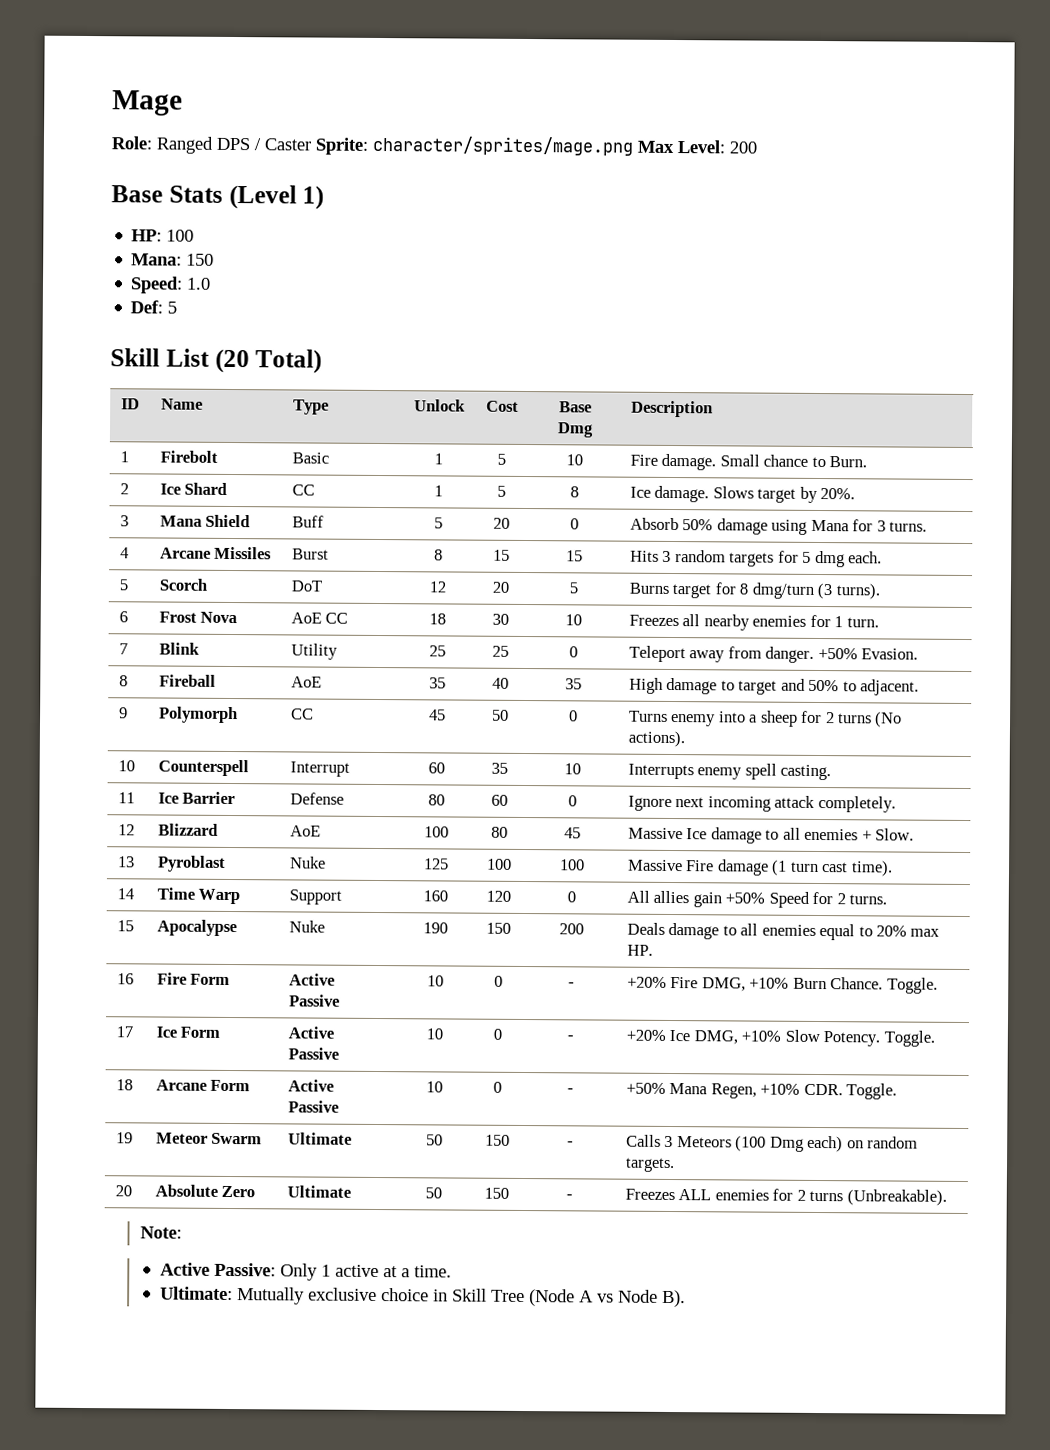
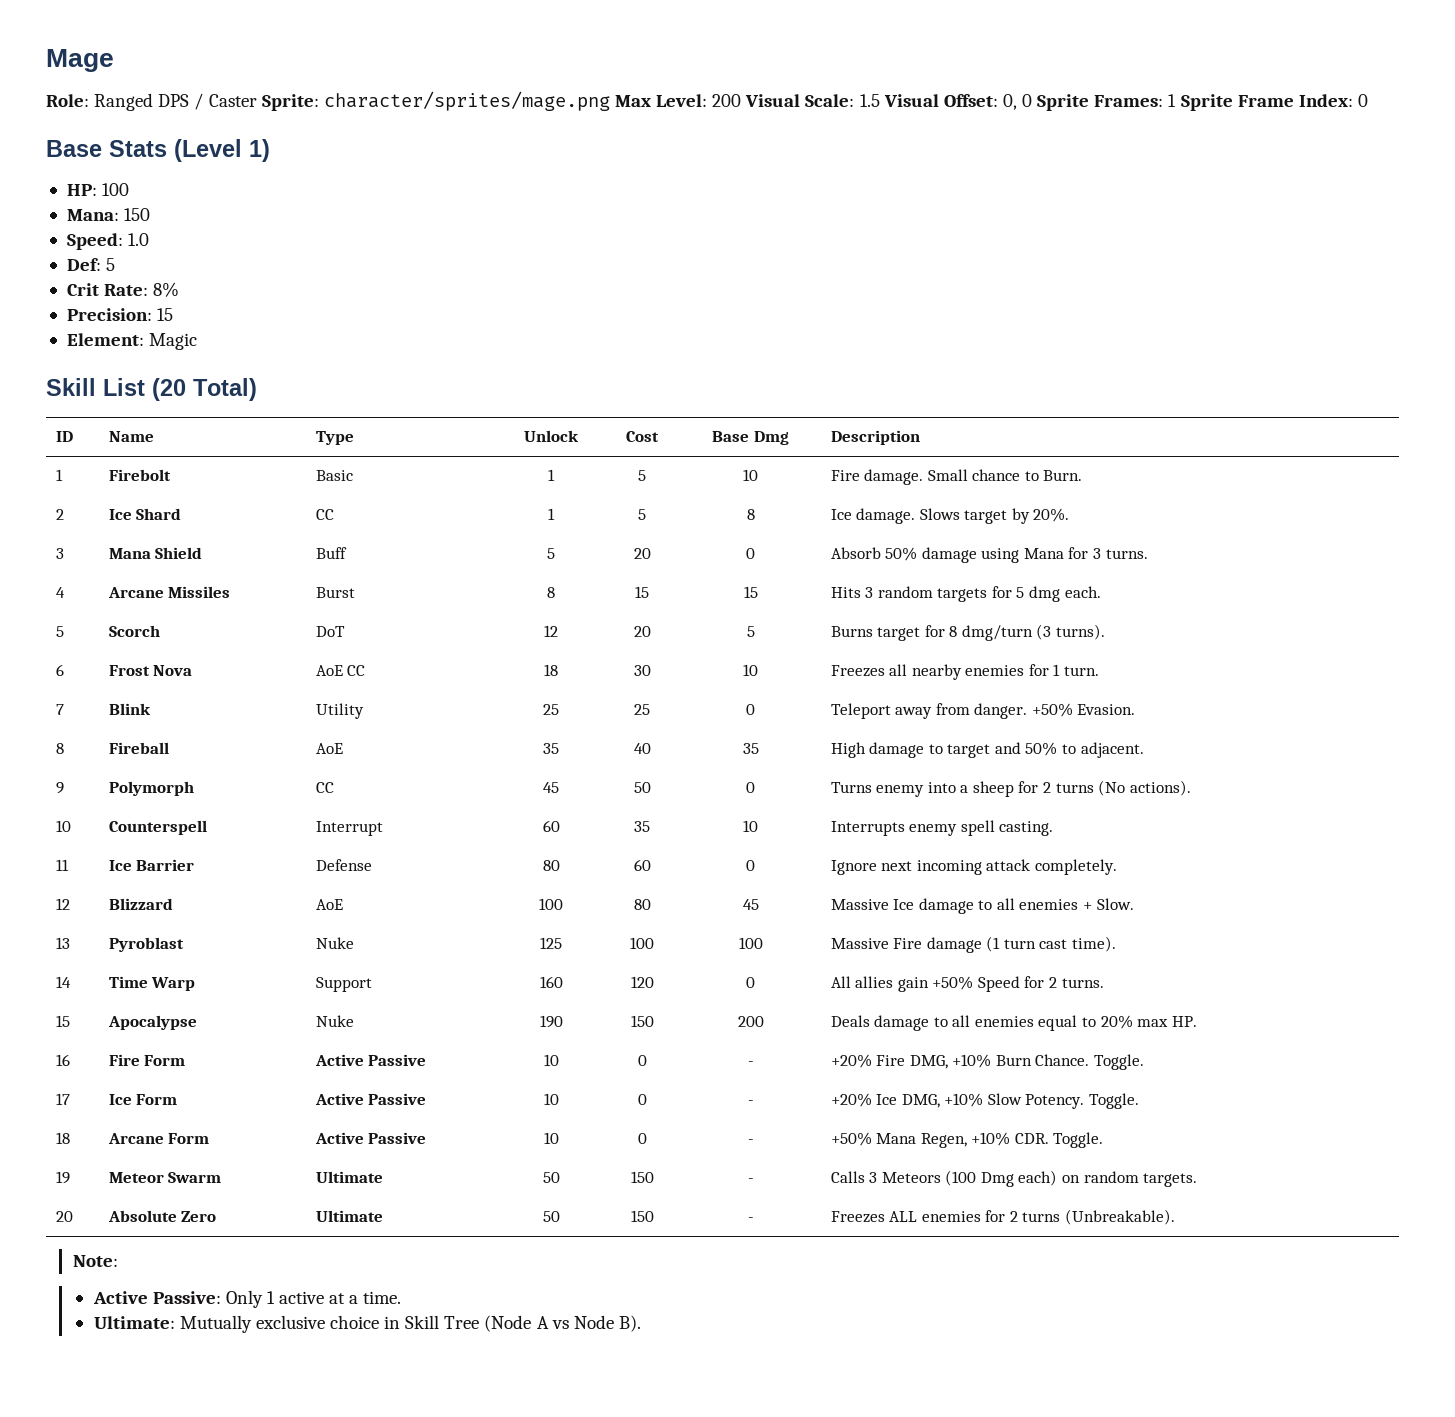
(757, 147) none -> [745,94,1368,111] Visual Scale: 1.5 Visual Offset: 0, 0 Sprite Frames: 1 Sprite Frame Index: 0
(178, 307) none -> [66,282,180,297] [66,308,174,321] [66,333,198,350] // Crit Rate: 8% // Precision: 15 // Element: Magic

